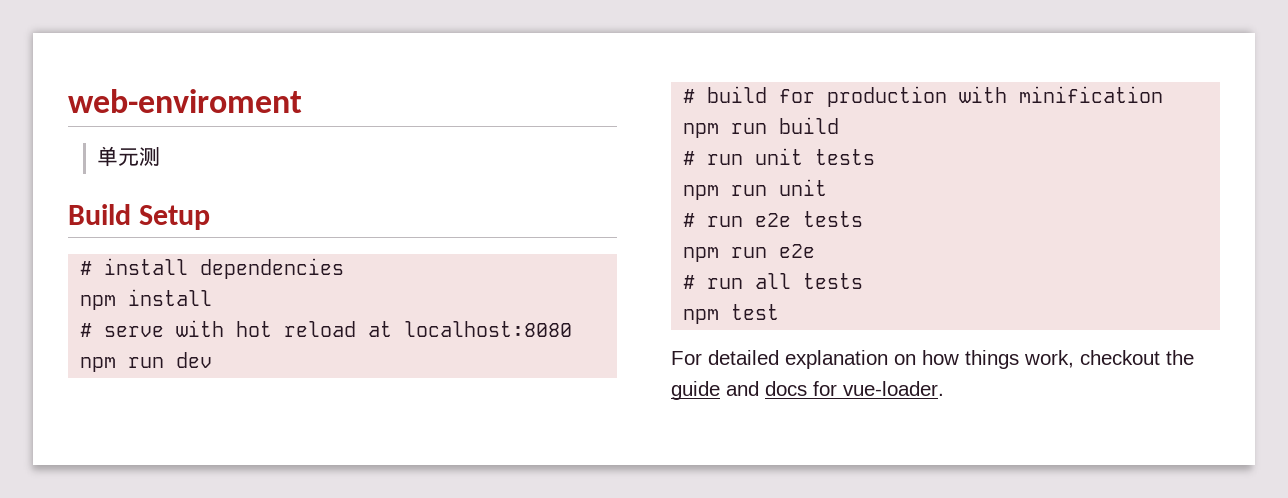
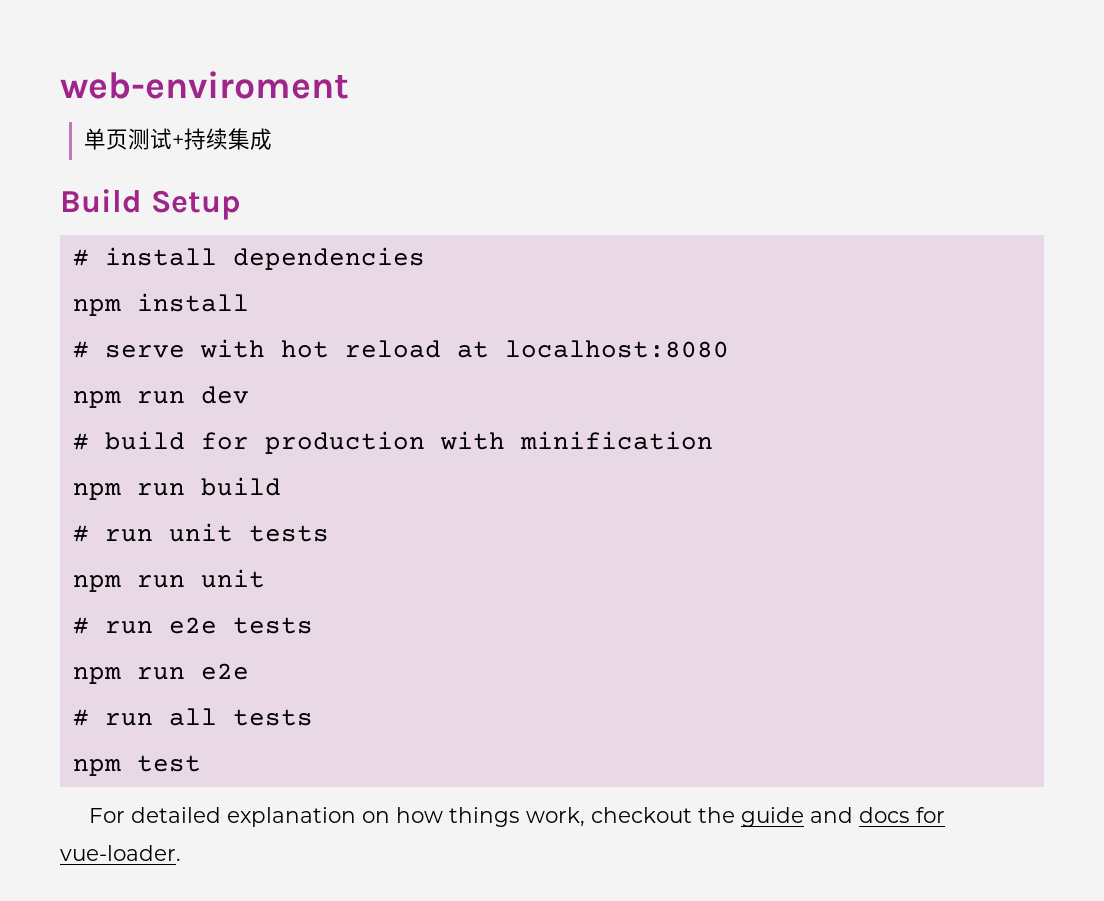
[118,148,140,166] 元 -> [106,129,129,150] 页
(161, 156) none -> [150,128,273,150] 试+持续集成

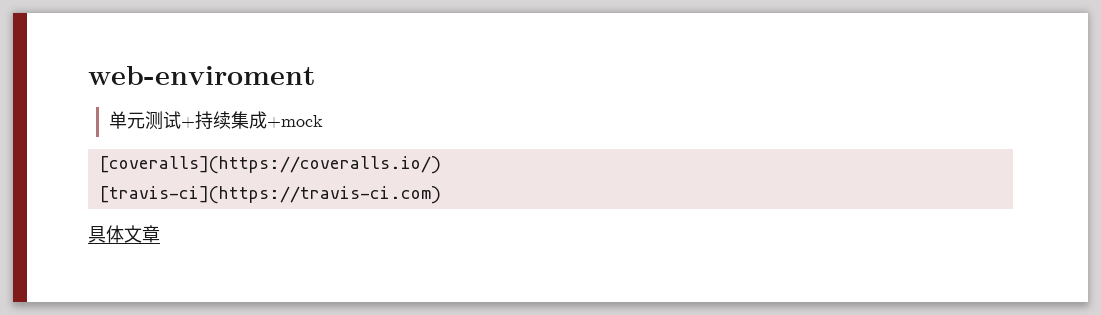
[106,129,129,150] 页 -> [126,112,145,129] 元
[60,189,241,220] [72,247,425,270] [72,293,249,316] [72,339,729,358] [72,386,249,408] [72,431,713,454] [72,477,281,500] [72,523,329,542] [72,569,265,592] [72,617,313,634] [72,663,249,684] [72,708,313,726] [72,755,201,776] [88,807,945,827] [60,845,181,861] // Build Setup // # install dependencies // npm install // # serve with hot reload at localhost:8080 // npm run dev // # build for production with minification // npm run build // # run unit tests // npm run unit // # run e2e tests // npm run e2e // # run all tests // npm test // For detailed explanation on how things work, checkout the guide and docs for vue-loader. -> [266,115,323,128] [98,156,441,174] [98,186,441,204] [88,225,160,243] +mock // [coveralls](https://coveralls.io/) // [travis-ci](https://travis-ci.com) // 具体文章

